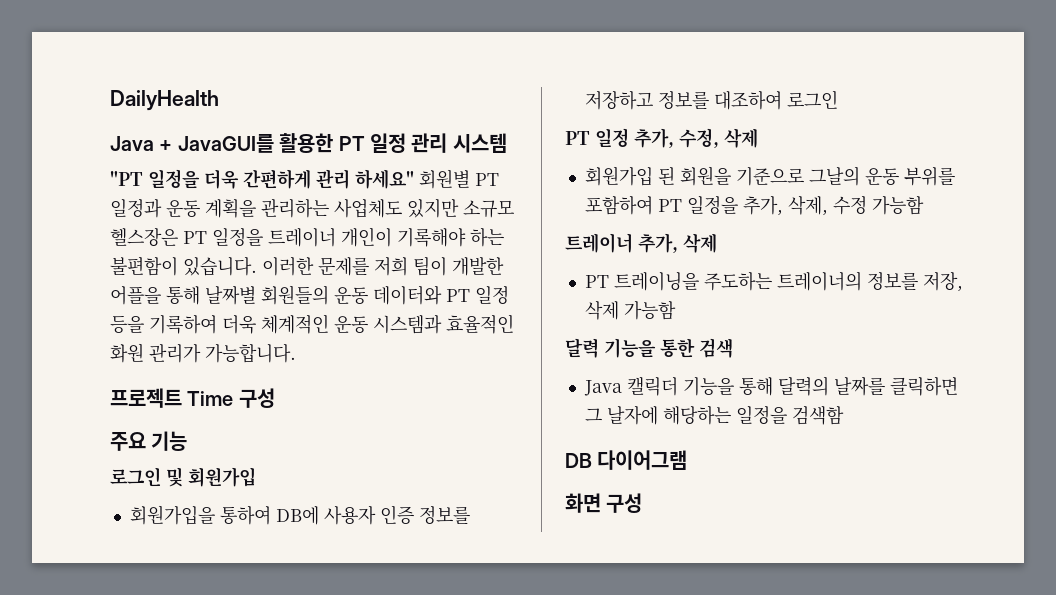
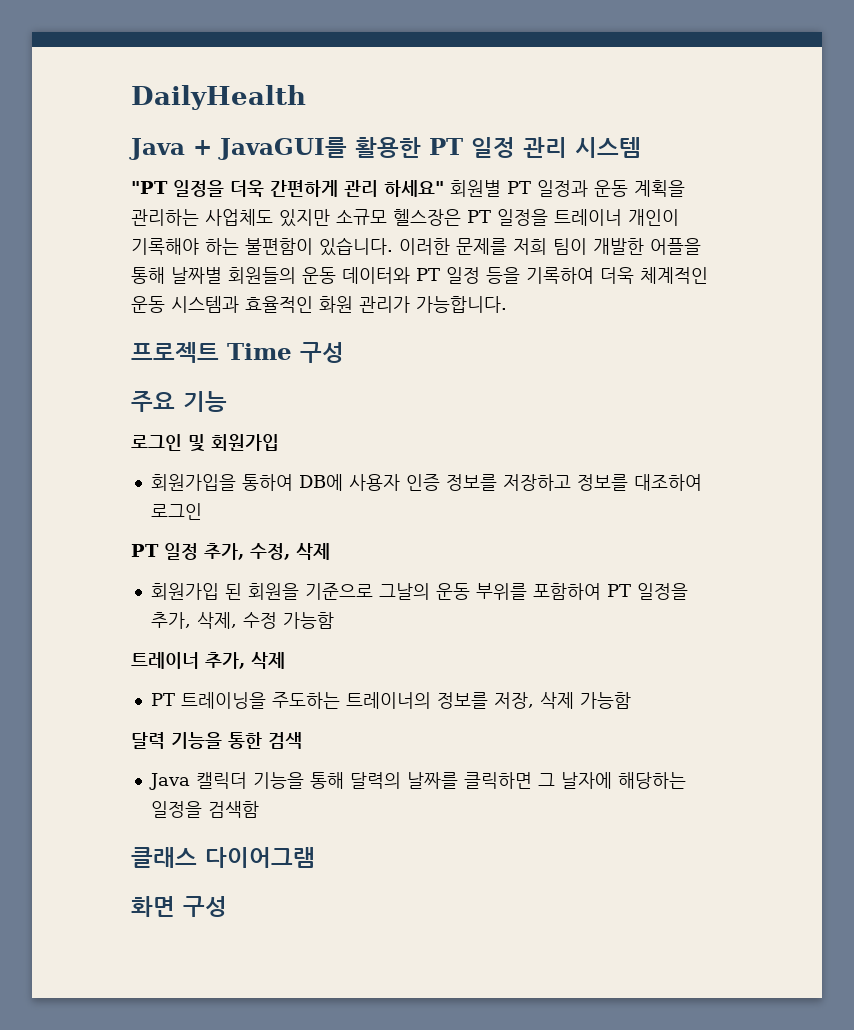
[565,453,592,468] DB -> [131,847,197,868] 클래스

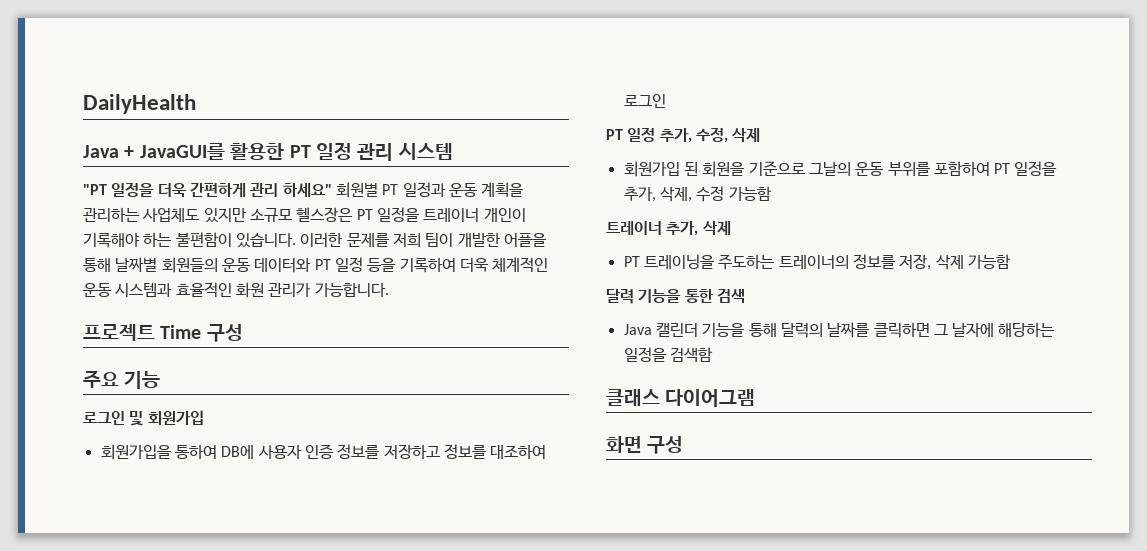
[195,772,247,789] 캘릭더 -> [655,322,698,337] 캘린더

